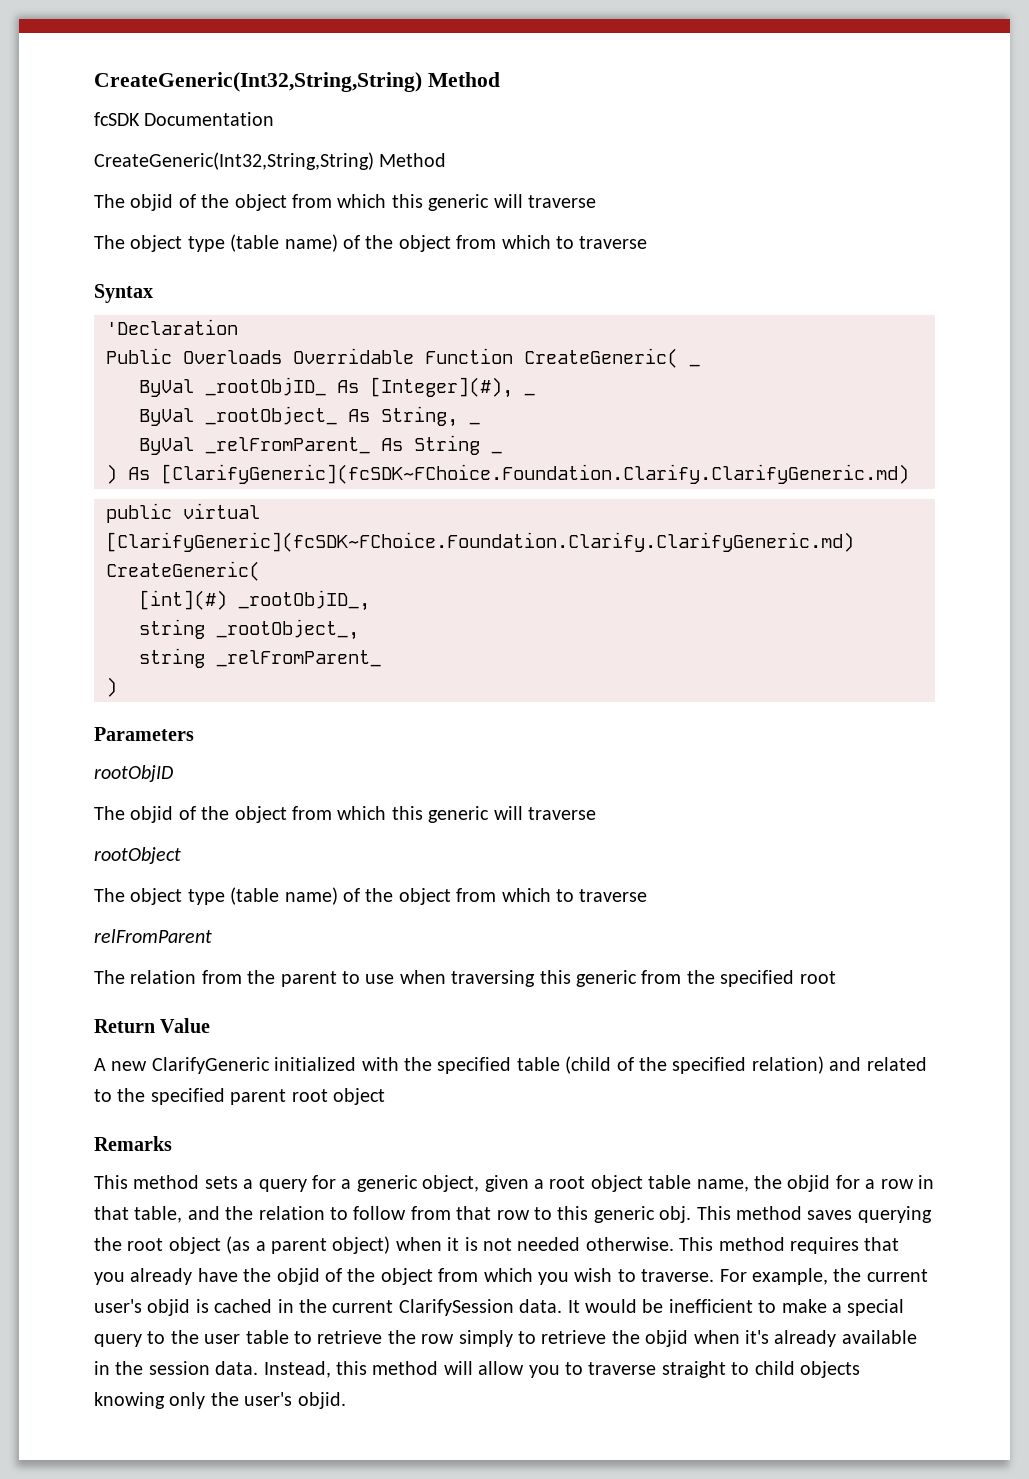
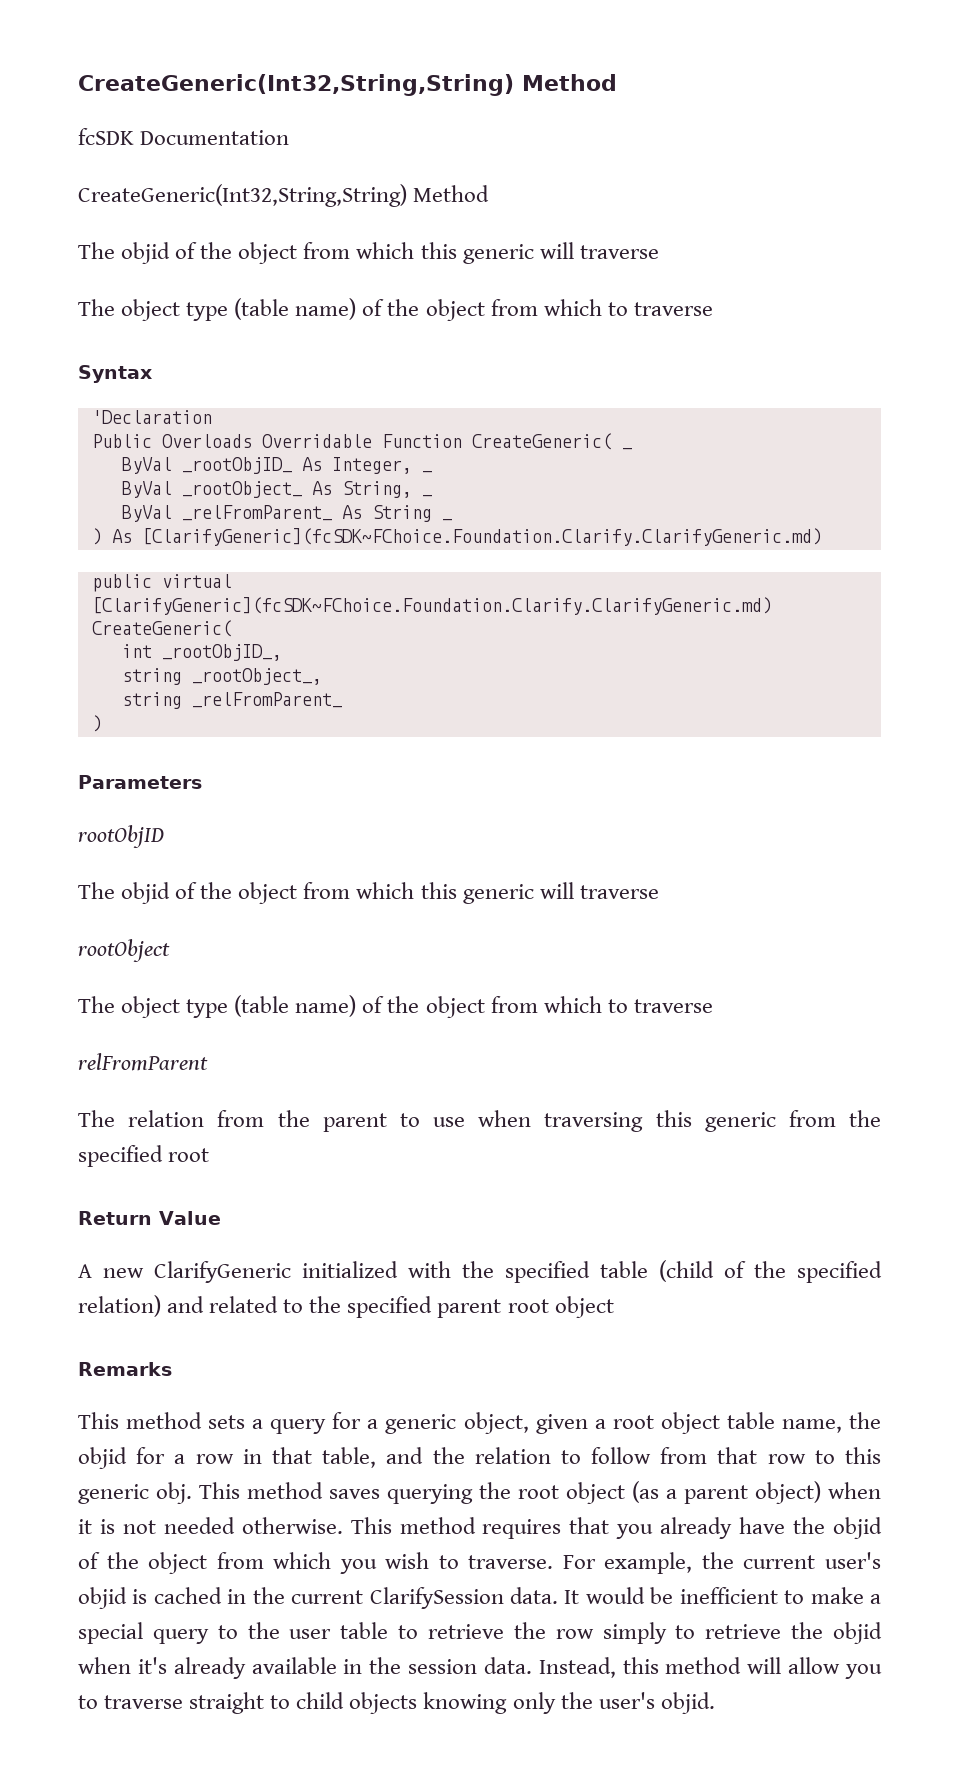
[370,377,513,398] [Integer](#), -> [331,457,412,474] Integer,
[139,590,227,610] [int](#) -> [121,644,152,658] int

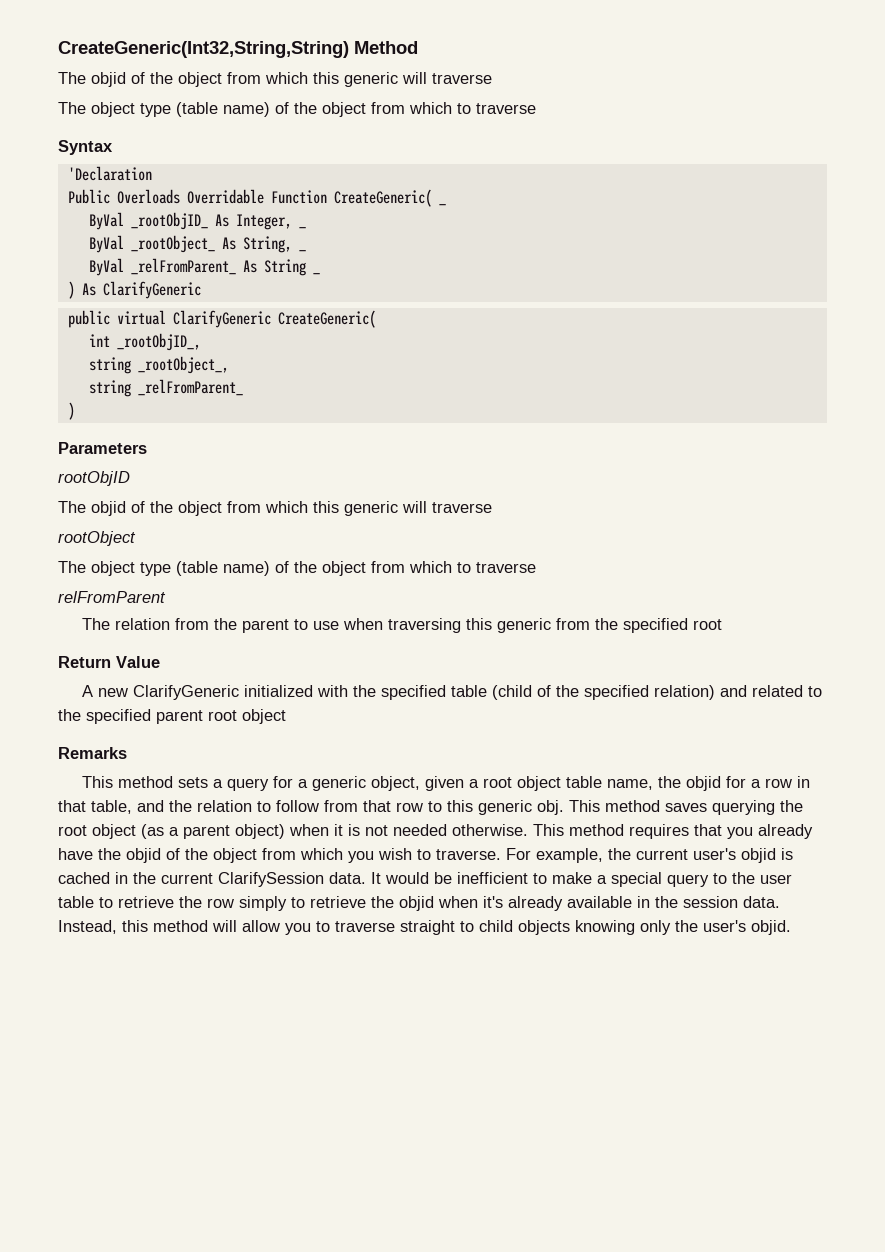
[78,74,617,96] [78,128,290,145] [78,184,490,207] CreateGeneric(Int32,String,String) Method // fcSDK Documentation // CreateGeneric(Int32,String,String) Method -> [58,41,418,58] CreateGeneric(Int32,String,String) Method
[141,528,822,546] [ClarifyGeneric](fcSDK~FChoice.Foundation.Clarify.ClarifyGeneric.md) -> [102,281,201,299] ClarifyGeneric
[91,597,772,615] [ClarifyGeneric](fcSDK~FChoice.Foundation.Clarify.ClarifyGeneric.md) -> [172,310,271,328] ClarifyGeneric

